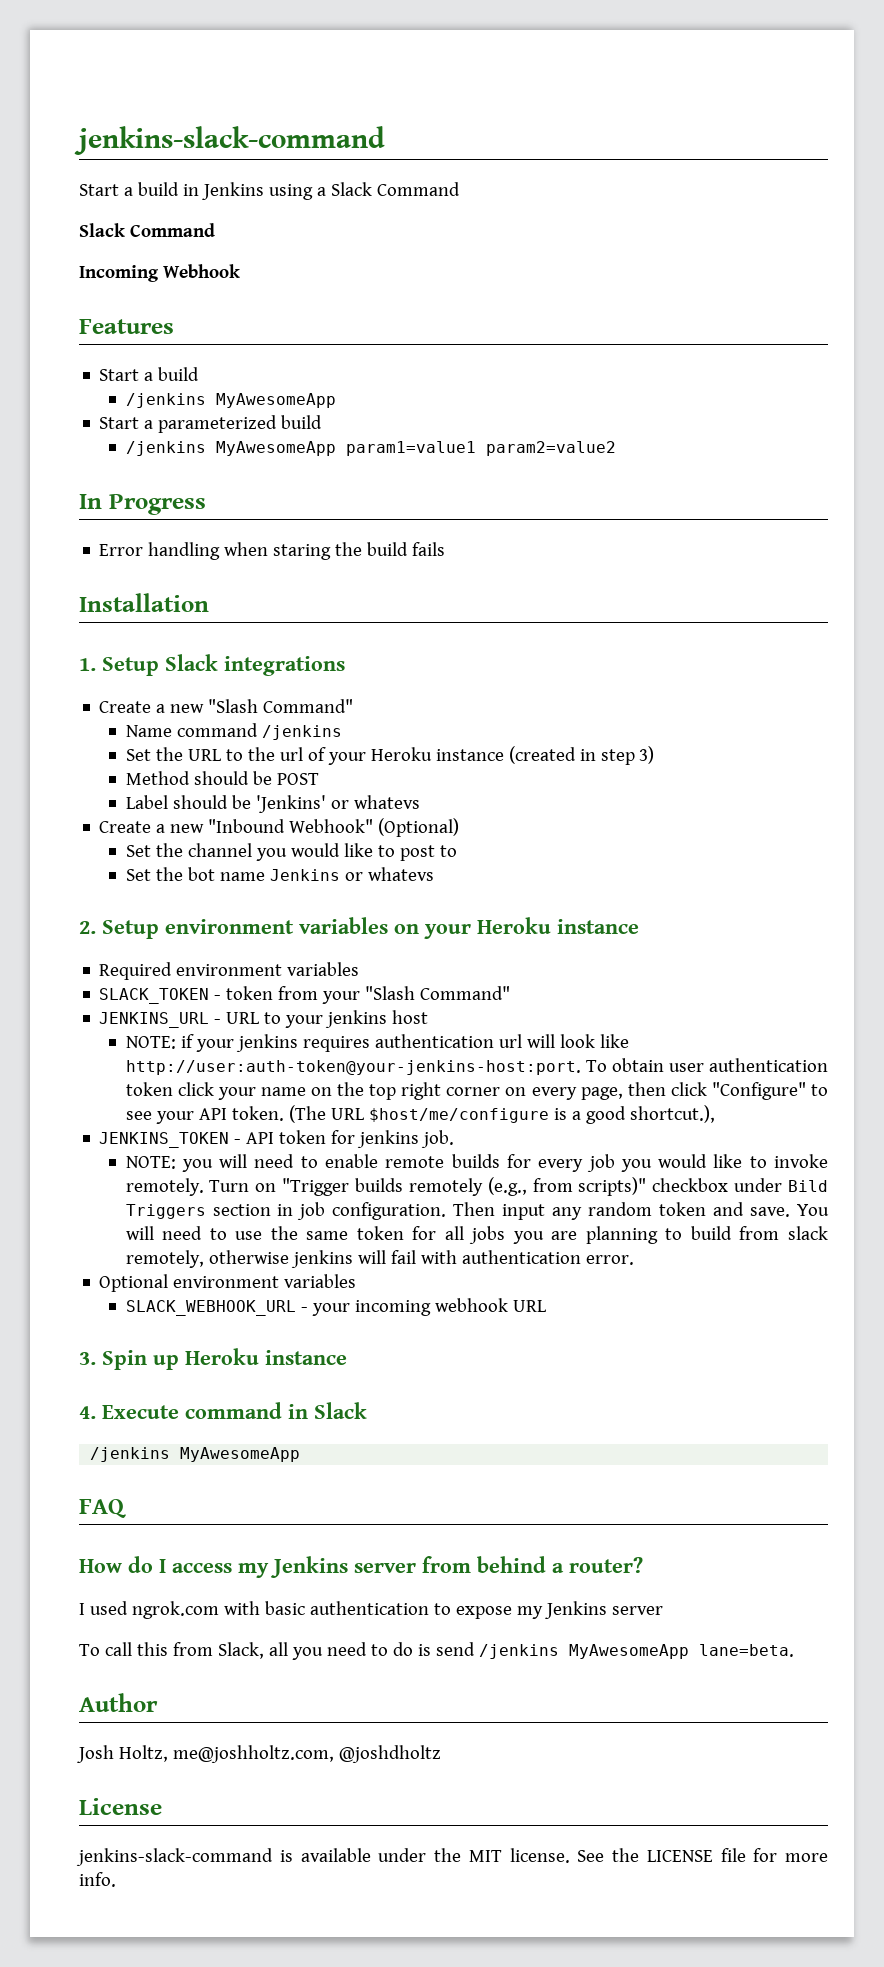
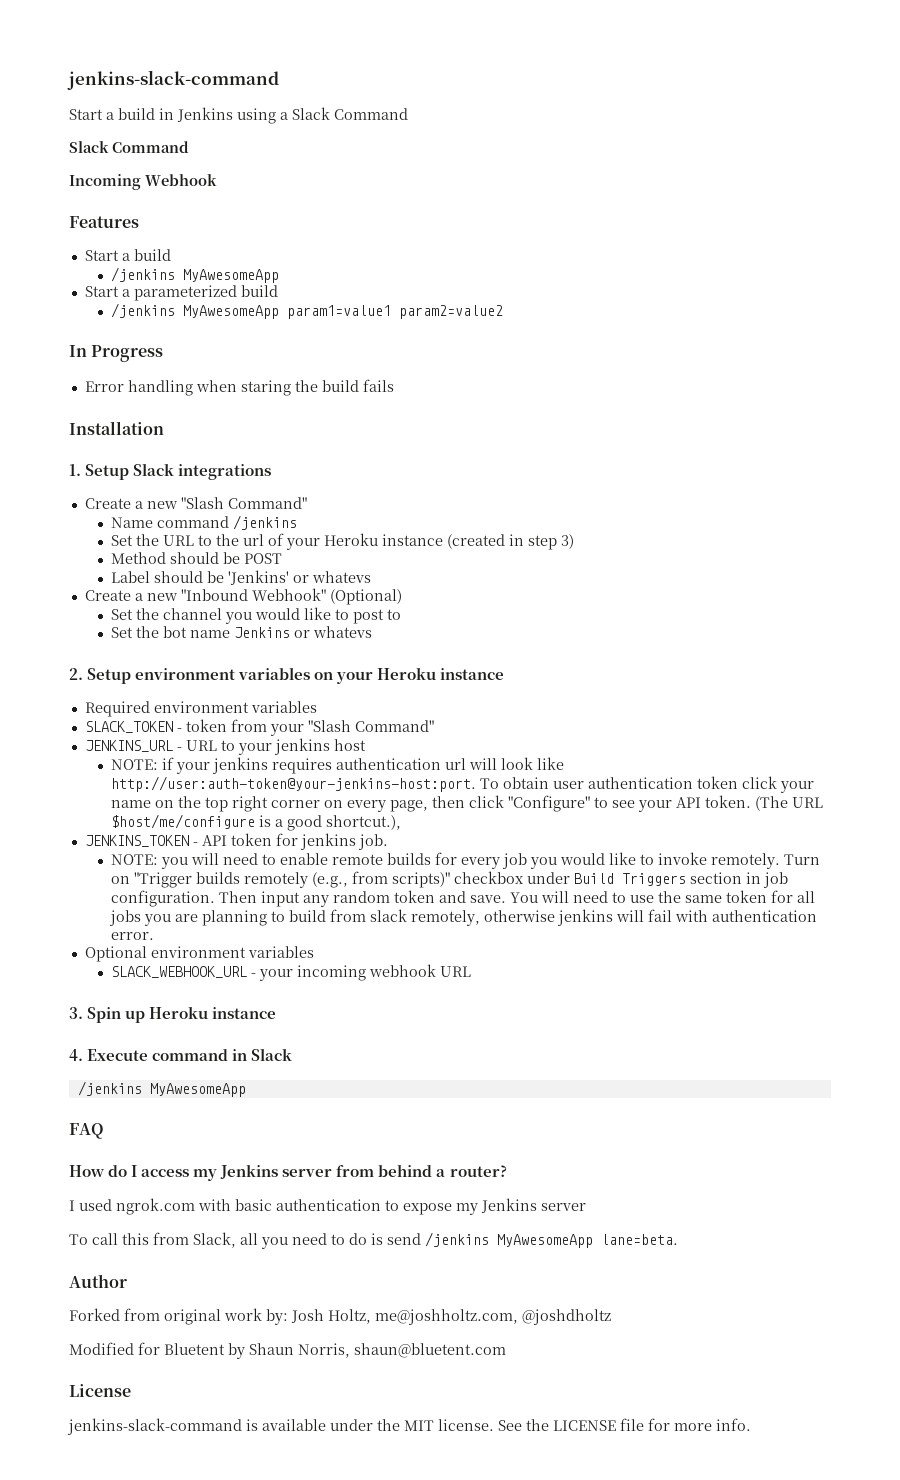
[787,1180,828,1192] Bild -> [574,873,615,884] Build
(158, 1702) none -> [69,1308,288,1325] Forked from original work by:
(441, 1754) none -> [69,1342,506,1359] // Modified for Bluetent by Shaun Norris, shaun@bluetent.com

